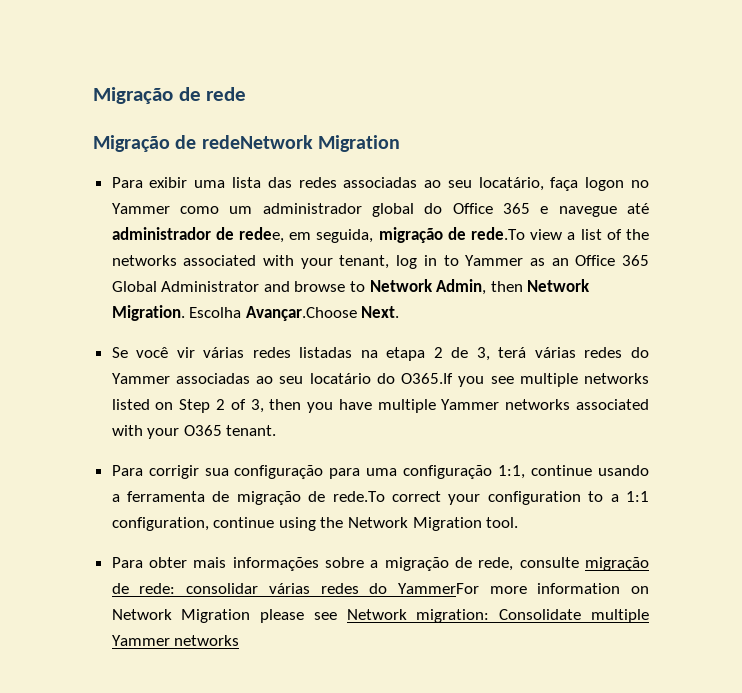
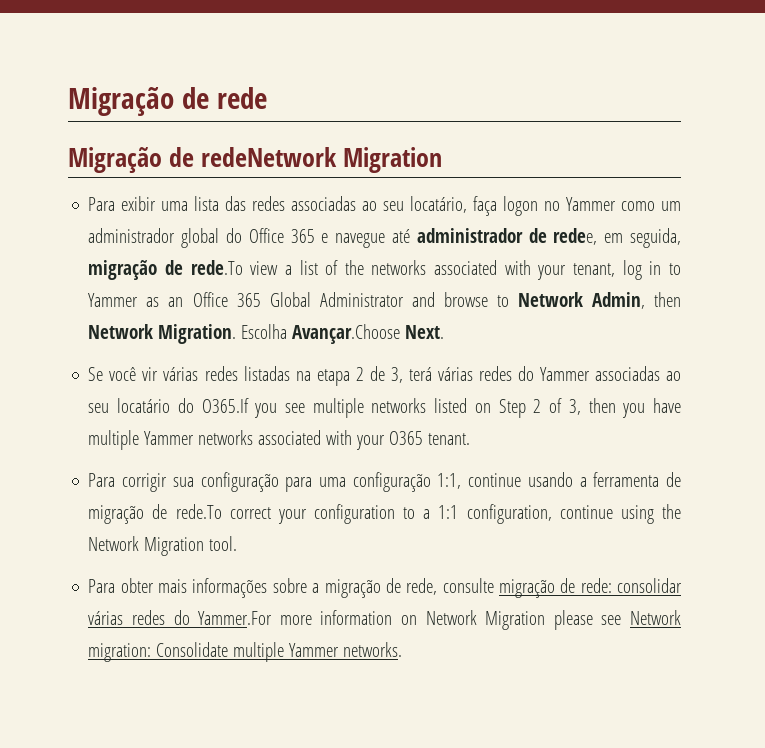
[397,583,479,594] YammerFor -> [198,611,273,625] Yammer.For
[174,635,240,646] networks -> [343,642,403,657] networks.

